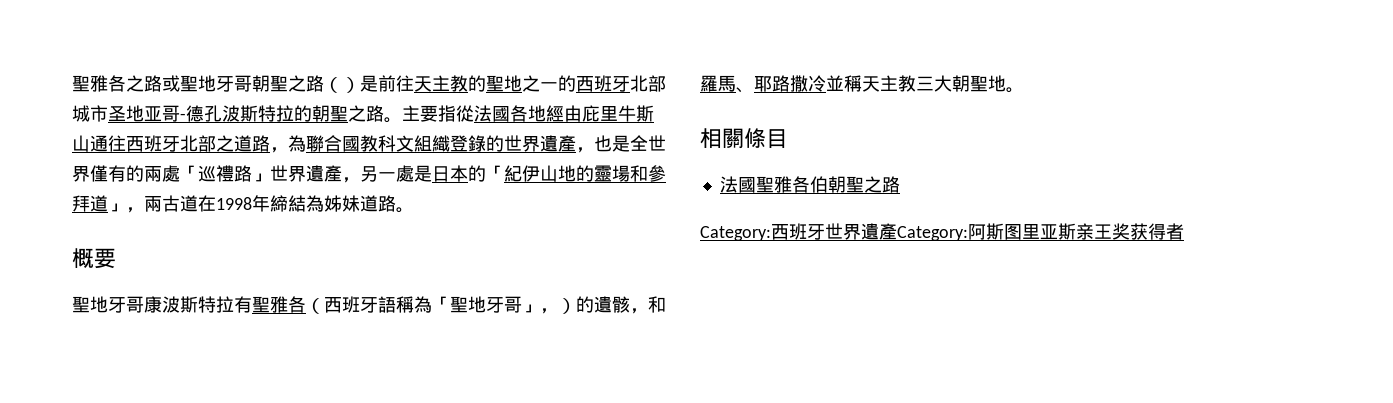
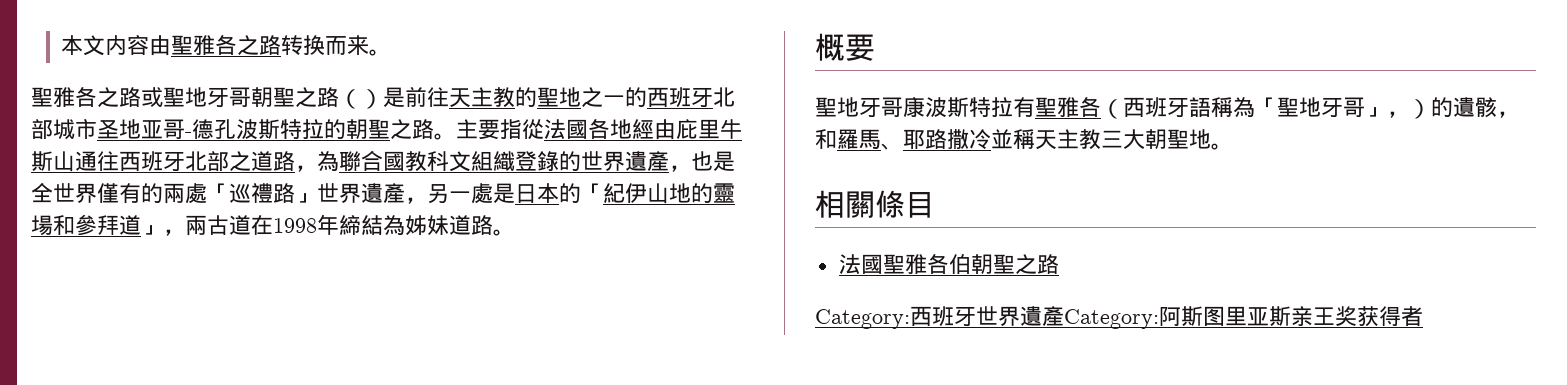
(72, 83) none -> [61,35,392,56] 本文内容由聖雅各之路转换而来。 //

